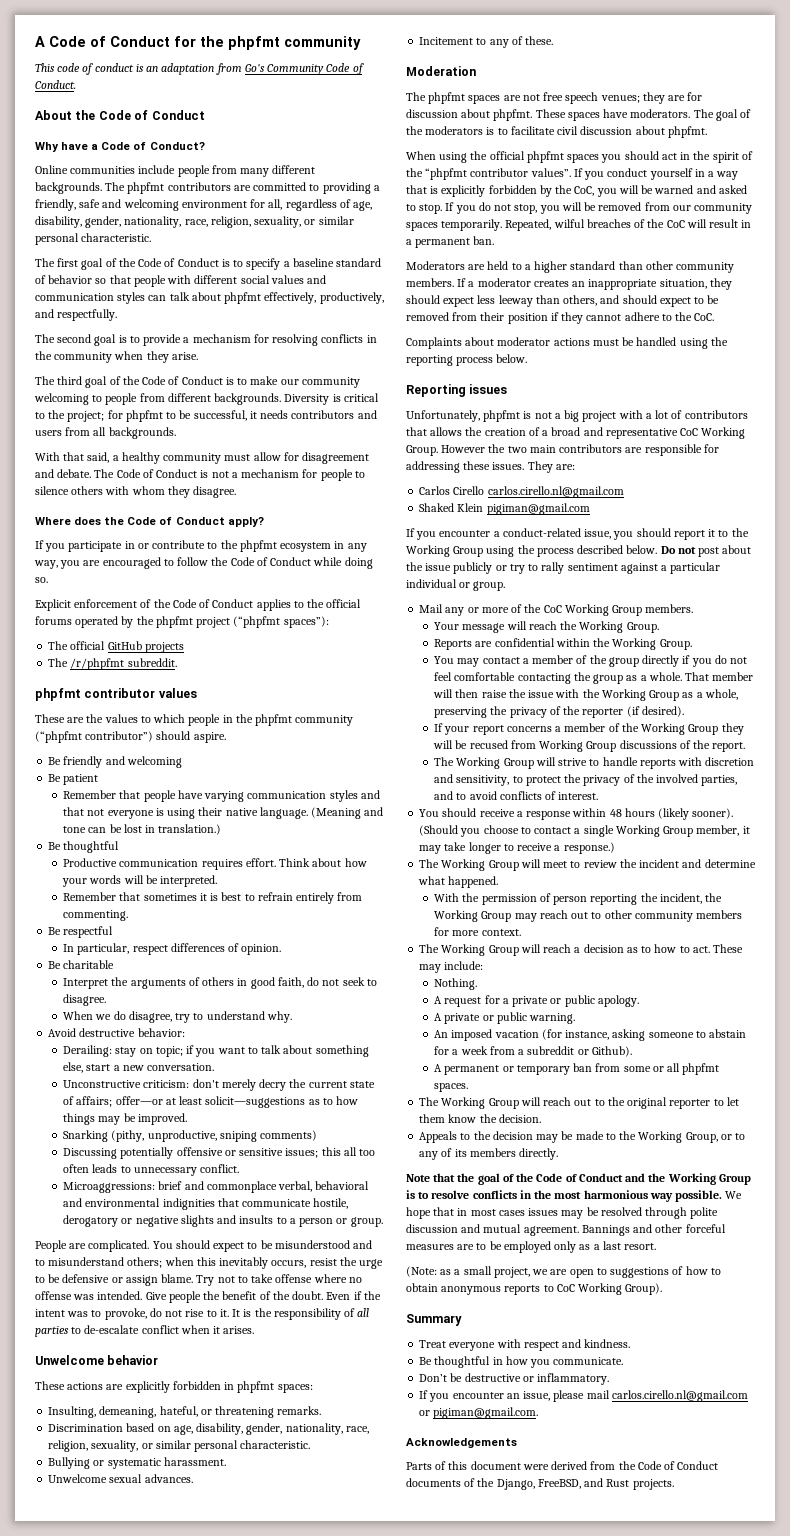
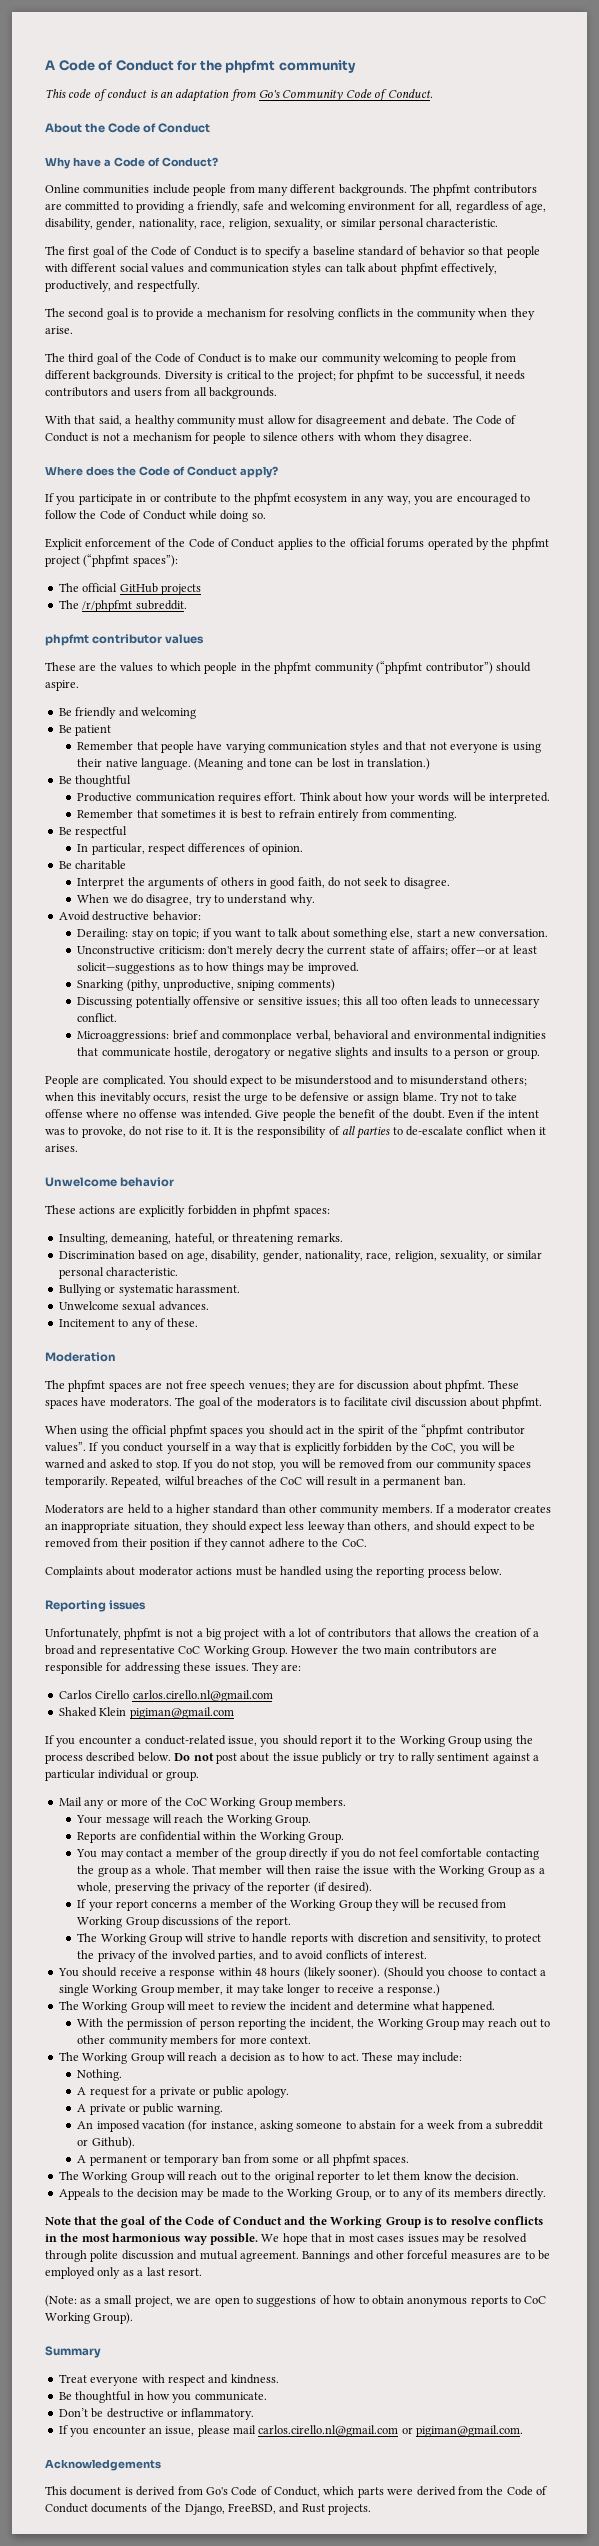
[406,1461,521,1470] Parts of this document -> [45,2486,384,2498] This document is derived from Go's Code of Conduct, which parts

